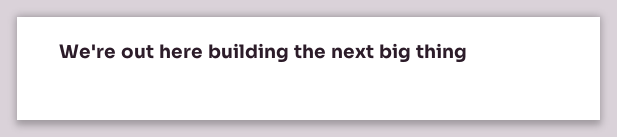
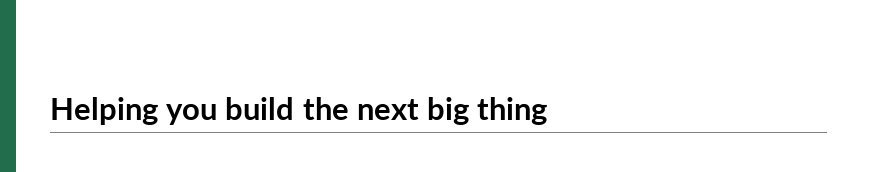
[59,43,289,63] We're out here building -> [50,97,295,125] Helping you build

